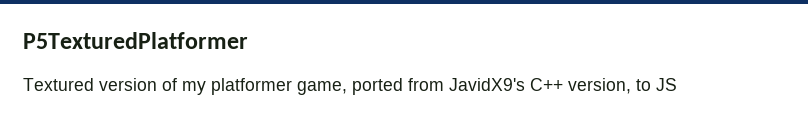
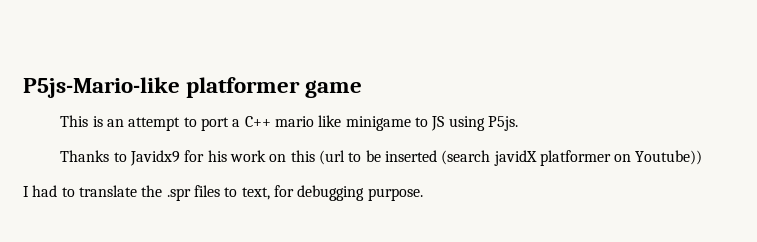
[23,32,248,49] [23,78,677,95] P5TexturedPlatformer // Textured version of my platformer game, ported from JavidX9's C++ version, to JS -> [23,77,363,98] [60,115,518,131] [60,150,703,166] [23,185,423,201] P5js-Mario-like platformer game // This is an attempt to port a C++ mario like minigame to JS using P5js. // Thanks to Javidx9 for his work on this (url to be inserted (search javidX platformer on Youtube)) // I had to translate the .spr files to text, for debugging purpose.

